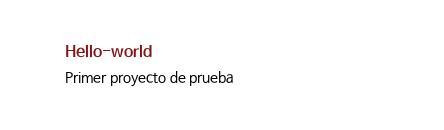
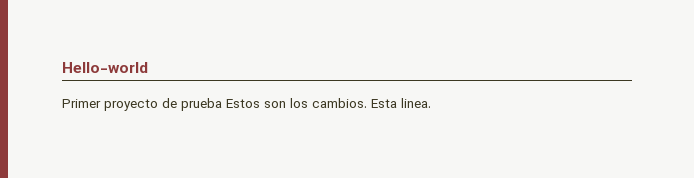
(235, 78) none -> [226,98,431,108] Estos son los cambios. Esta linea.

